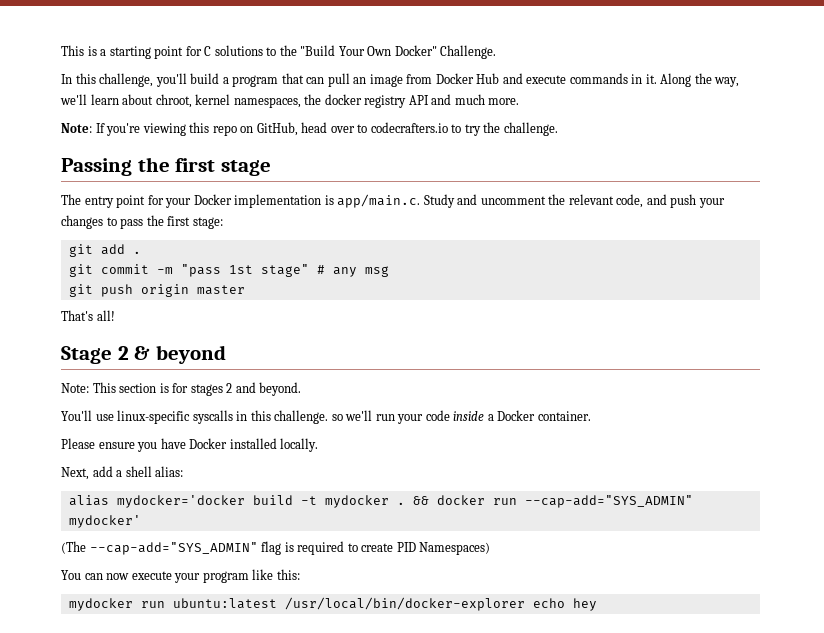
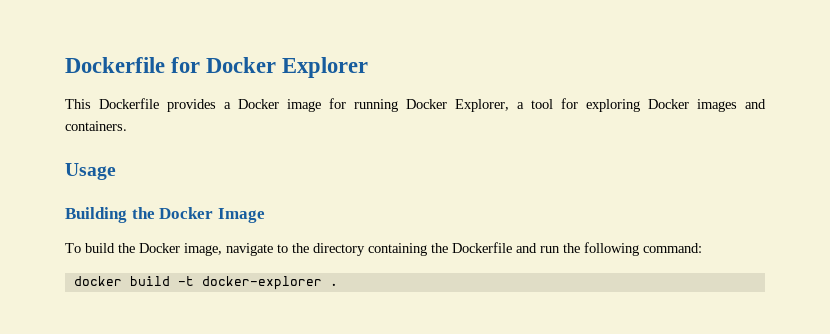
[61,45,497,59] [61,73,740,87] [60,94,520,108] [61,122,558,136] [61,157,271,176] [61,194,725,208] [61,215,223,229] [68,244,141,257] [68,264,389,277] [68,284,245,297] [61,310,115,321] [61,345,226,364] [61,382,302,396] [61,410,591,424] [61,438,319,452] [61,466,184,480] [68,495,693,508] [68,515,141,528] [61,541,491,555] [61,569,300,583] [68,597,597,611] This is a starting point for C solutions to the "Build Your Own Docker" Challenge. // In this challenge, you'll build a program that can pull an image from Docker Hub and execute commands in it. Along the way, we'll learn about chroot, kernel namespaces, the docker registry API and much more. // Note: If you're viewing this repo on GitHub, head over to codecrafters.io to try the challenge. // Passing the first stage // The entry point for your Docker implementation is app/main.c. Study and uncomment the relevant code, and push your changes to pass the first stage: // git add . // git commit -m "pass 1st stage" # any msg // git push origin master // That's all! // Stage 2 & beyond // Note: This section is for stages 2 and beyond. // You'll use linux-specific syscalls in this challenge. so we'll run your code inside a Docker container. // Please ensure you have Docker installed locally. // Next, add a shell alias: // alias mydocker='docker build -t mydocker . && docker run --cap-add="SYS_ADMIN" mydocker' // (The --cap-add="SYS_ADMIN" flag is required to create PID Namespaces) // You can now execute your program like this: // mydocker run ubuntu:latest /usr/local/bin/docker-explorer echo hey -> [65,57,369,78] [65,98,766,112] [65,121,127,131] [65,163,116,180] [65,207,265,223] [65,242,702,256] [73,276,338,290] Dockerfile for Docker Explorer // This Dockerfile provides a Docker image for running Docker Explorer, a tool for exploring Docker images and containers. // Usage // Building the Docker Image // To build the Docker image, navigate to the directory containing the Dockerfile and run the following command: // docker build -t docker-explorer .

